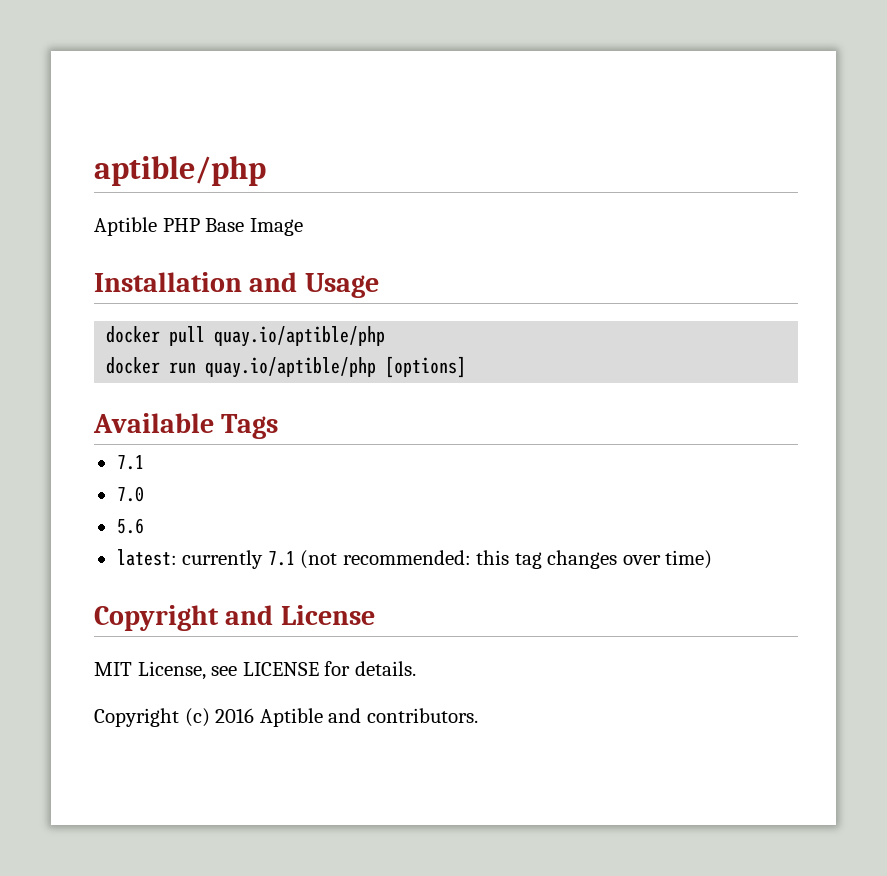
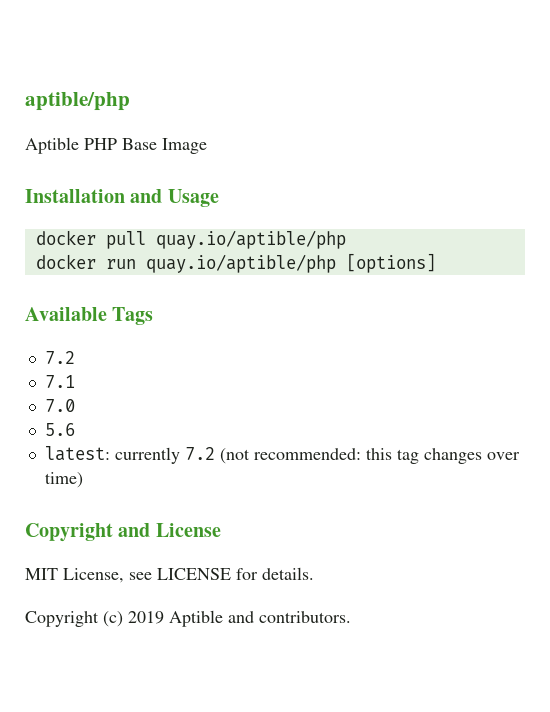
(279, 426) none -> [44,351,75,364] // 7.2
[267,551,295,566] 7.1 -> [184,447,215,460] 7.2
[215,708,255,723] 2016 -> [128,611,164,624] 2019

